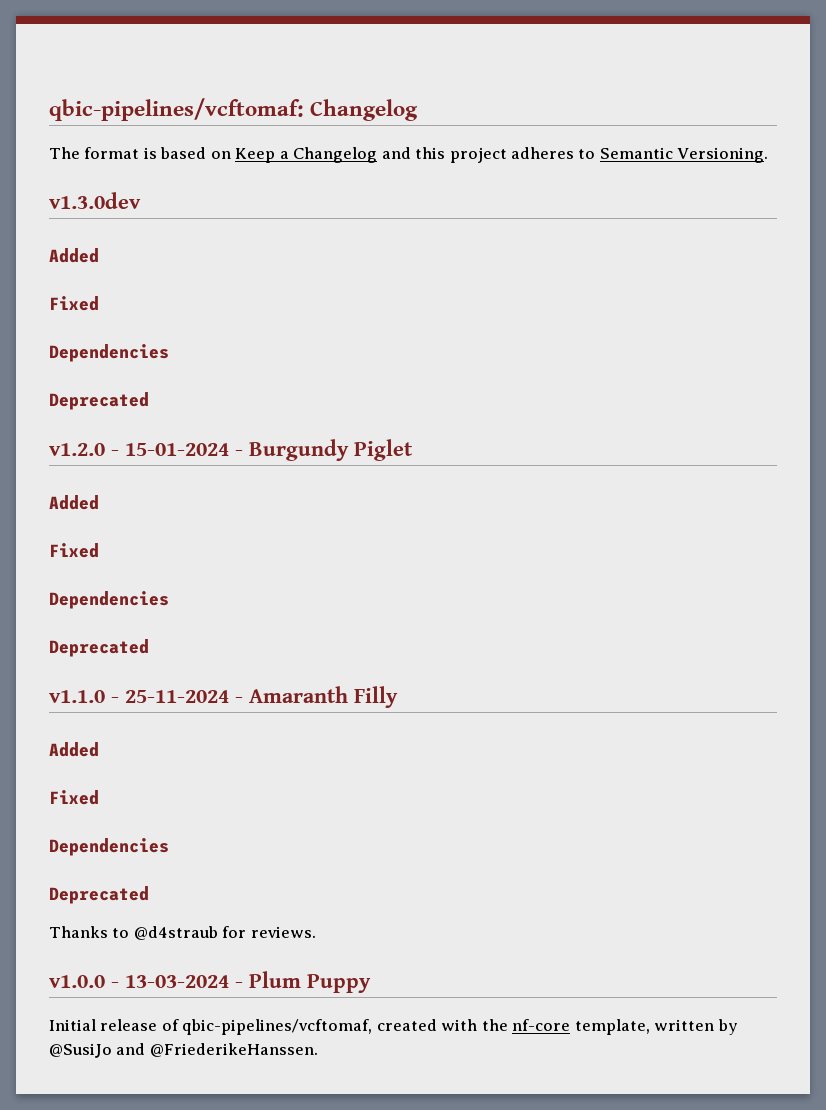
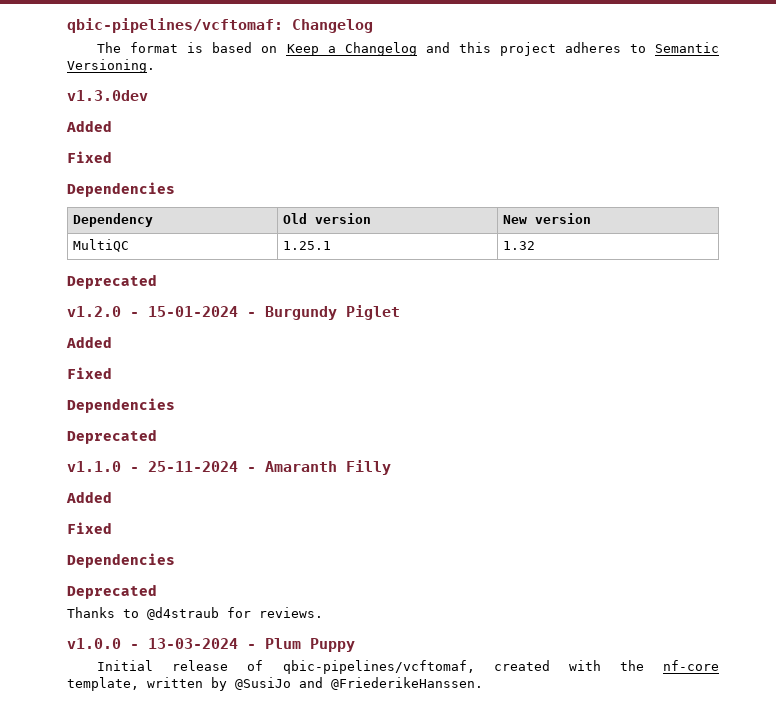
(169, 353) none -> [72,213,153,227] [282,213,371,224] [502,213,591,224] [72,239,129,252] [282,241,331,250] [502,241,535,250] // Dependency | Old version | New version // MultiQC | 1.25.1 | 1.32

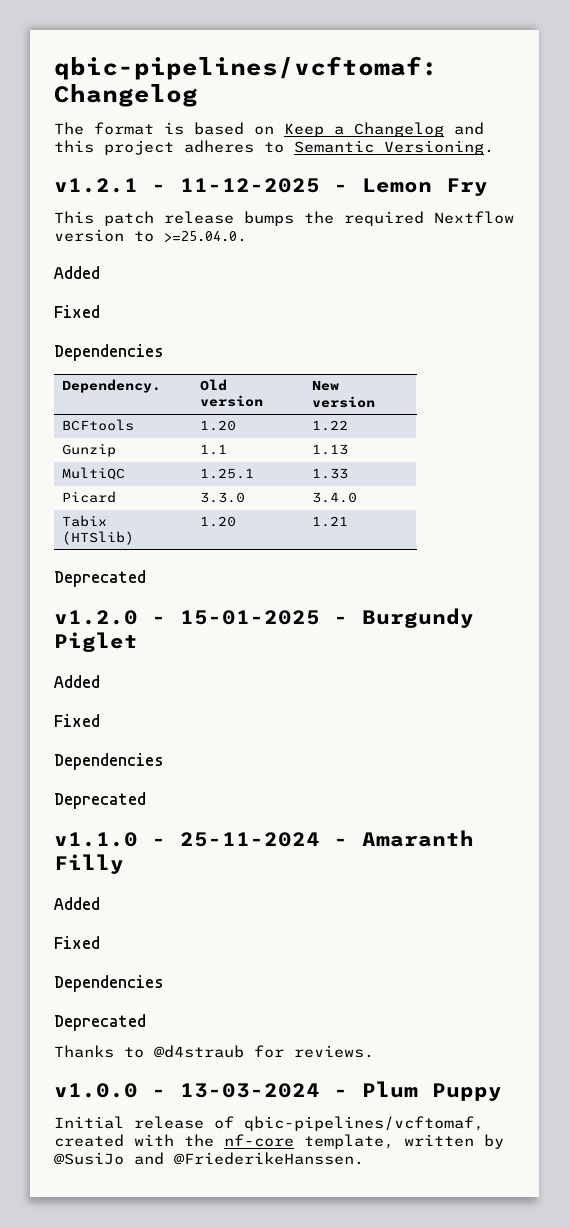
[67,90,148,101] [66,120,112,132] [67,151,112,163] [67,182,175,197] [72,213,153,227] v1.3.0dev // Added // Fixed // Dependencies // Dependency -> [54,178,488,196] [54,211,514,226] [54,229,247,242] [54,266,100,279] [54,305,100,318] [54,344,164,361] [62,379,162,393] v1.2.1 - 11-12-2025 - Lemon Fry // This patch release bumps the required Nextflow version to >=25.04.0. // Added // Fixed // Dependencies // Dependency.
[72,239,129,252] [282,241,331,250] [502,241,535,250] MultiQC | 1.25.1 | 1.32 -> [62,419,135,431] [200,420,237,431] [312,420,349,431] [62,443,117,457] [200,444,228,455] [312,444,349,455] [62,467,126,480] [200,468,255,479] [312,468,349,479] [62,491,117,503] [200,492,246,503] [312,492,358,503] [62,515,108,527] [62,531,135,545] [200,516,237,527] [312,516,349,527] BCFtools | 1.20 | 1.22 // Gunzip | 1.1 | 1.13 // MultiQC | 1.25.1 | 1.33 // Picard | 3.3.0 | 3.4.0 // Tabix (HTSlib) | 1.20 | 1.21
[148,306,238,317] 15-01-2024 -> [180,610,320,625] 15-01-2025

